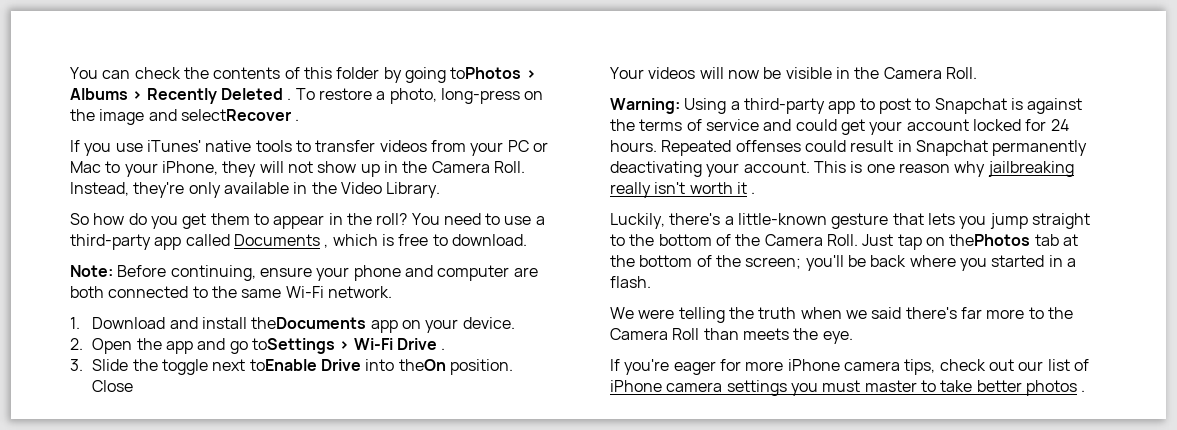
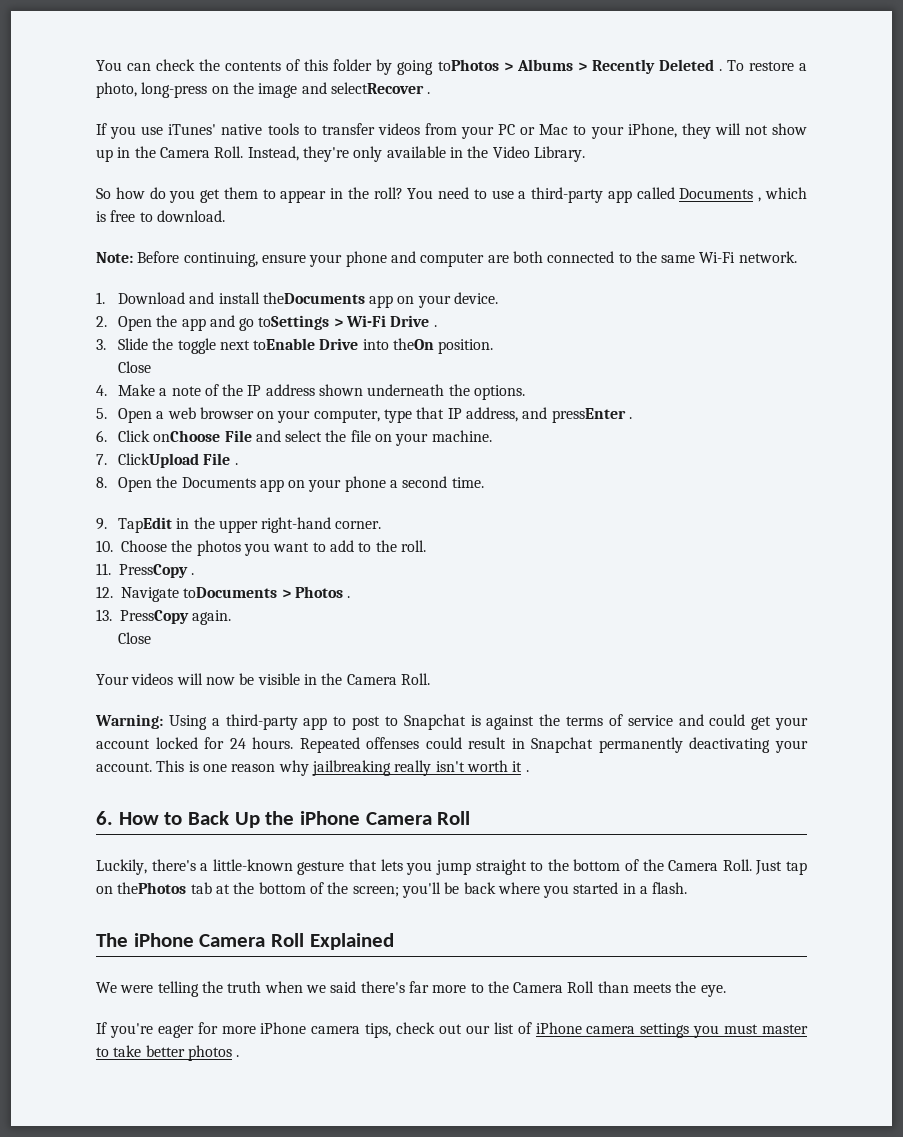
(134, 386) none -> [96,384,526,400] [96,407,633,423] [96,430,492,446] [96,453,238,468] [96,476,484,492] [96,517,382,533] [96,540,426,556] [96,563,195,578] [96,586,351,602] [96,609,232,625] [117,632,151,644] // 4. Make a note of the IP address shown underneath the options. // 5. Open a web browser on your computer, type that IP address, and pressEnter . // 6. Click onChoose File and select the file on your machine. // 7. ClickUpload File . // 8. Open the Documents app on your phone a second time. // 9. TapEdit in the upper right-hand corner. // 10. Choose the photos you want to add to the roll. // 11. PressCopy . // 12. Navigate toDocuments > Photos . // 13. PressCopy again. // Close
(756, 193) none -> [96,811,471,828] // 6. How to Back Up the iPhone Camera Roll
(651, 282) none -> [96,933,394,950] // The iPhone Camera Roll Explained

